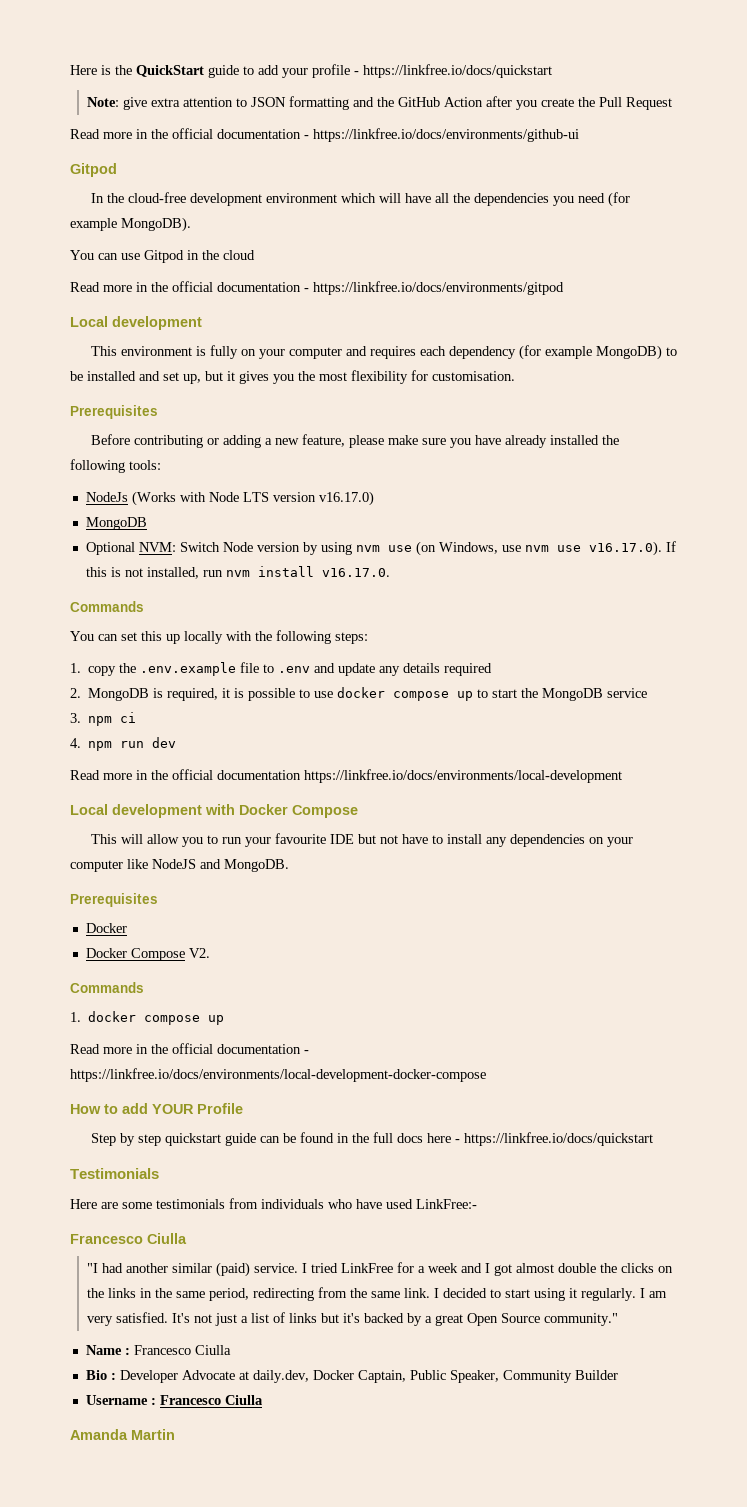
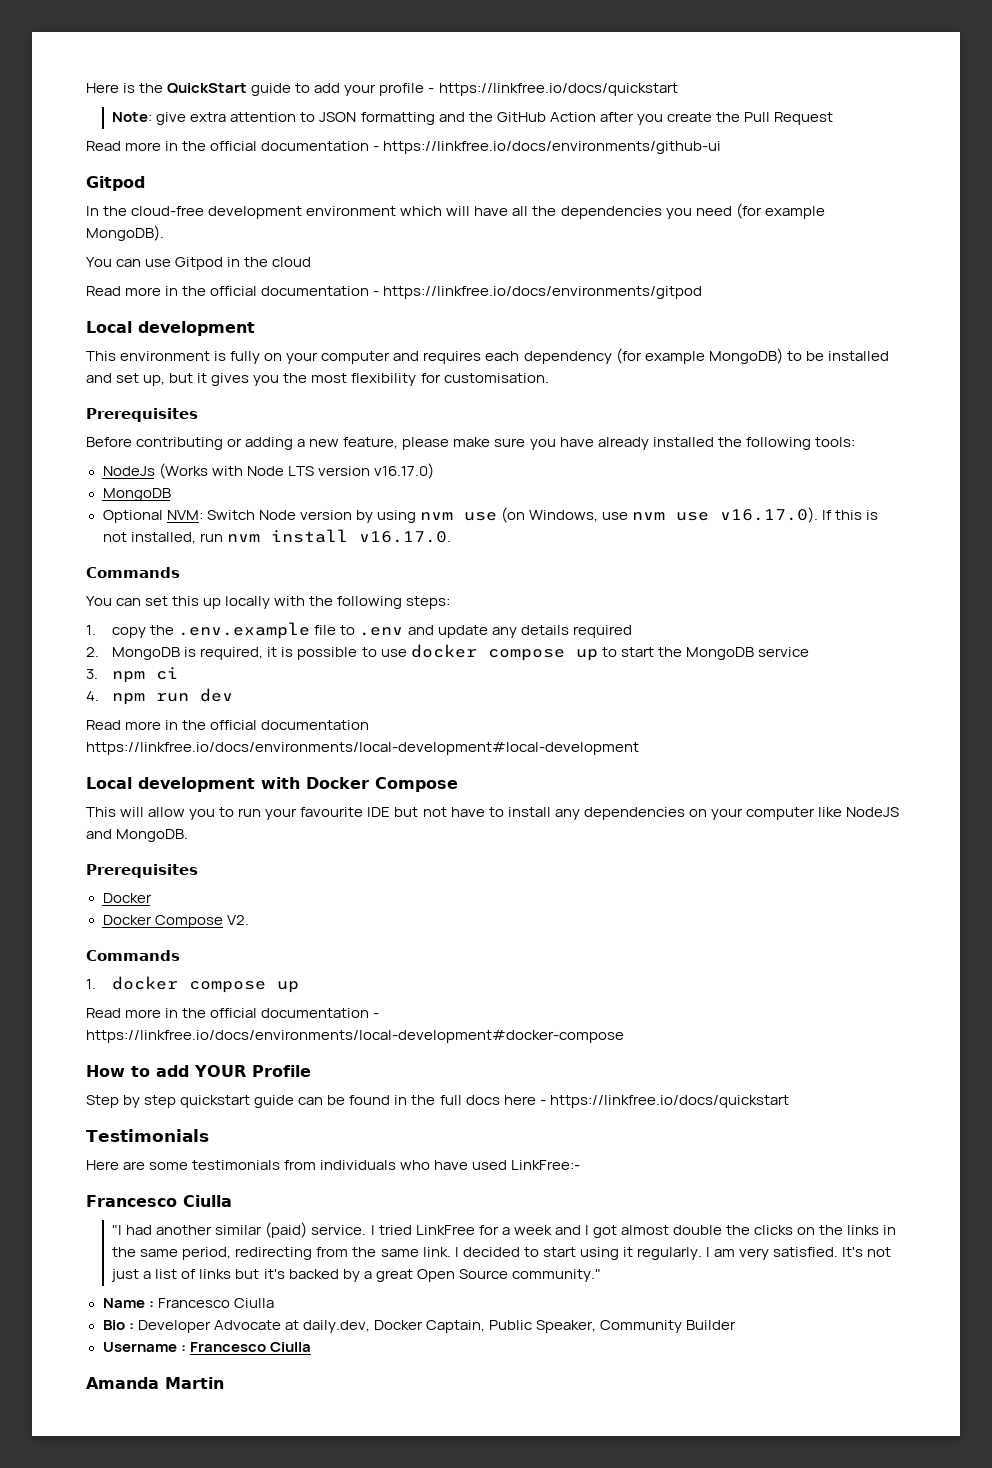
[304,769,622,783] https://linkfree.io/docs/environments/local-development -> [86,742,639,755] https://linkfree.io/docs/environments/local-development#local-development
[70,1068,486,1082] https://linkfree.io/docs/environments/local-development-docker-compose -> [86,1030,624,1043] https://linkfree.io/docs/environments/local-development#docker-compose

